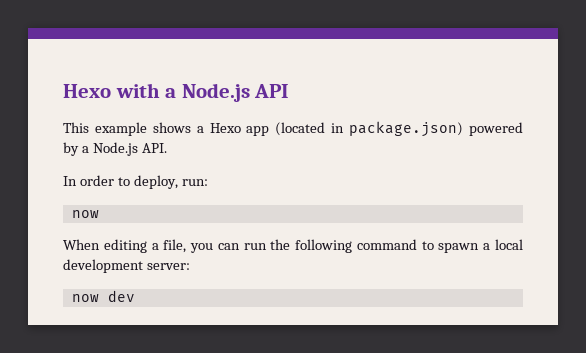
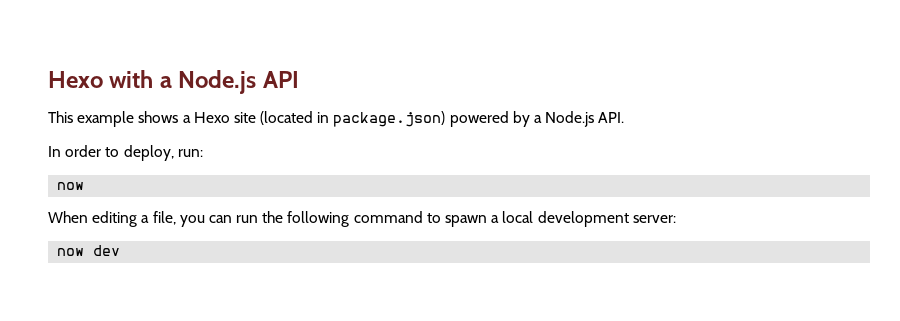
[246,126,270,136] app -> [233,112,256,123] site

